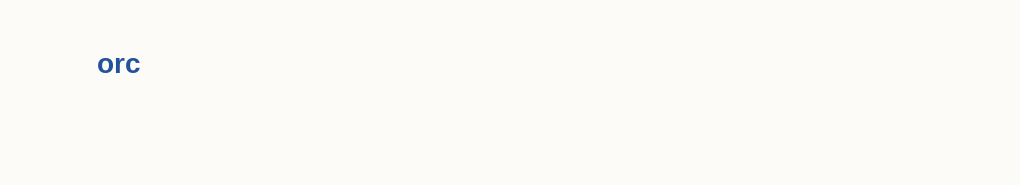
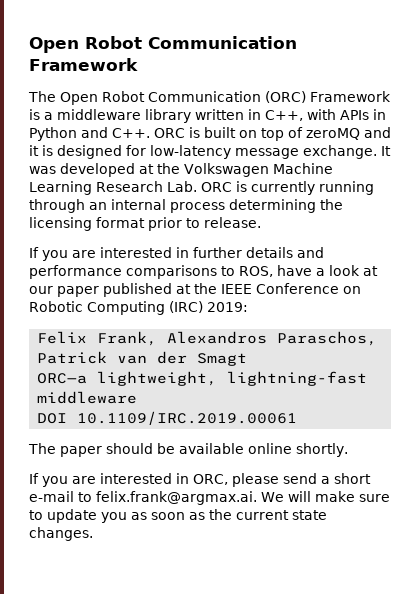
[97,58,141,73] orc -> [29,36,297,53] [29,58,138,71] [28,91,391,105] [29,109,386,123] [29,127,391,141] [29,145,391,159] [29,163,333,177] [29,181,374,195] [29,199,343,213] [29,217,261,231] [29,247,324,261] [29,265,378,279] [29,283,361,297] [29,301,248,315] [37,331,378,346] [37,351,248,366] [37,371,368,386] [37,391,138,404] [37,411,298,425] [28,443,348,457] [29,473,371,487] [29,491,390,505] [29,509,327,523] [29,527,93,541] Open Robot Communication Framework // The Open Robot Communication (ORC) Framework is a middleware library written in C++, with APIs in Python and C++. ORC is built on top of zeroMQ and it is designed for low-latency message exchange. It was developed at the Volkswagen Machine Learning Research Lab. ORC is currently running through an internal process determining the licensing format prior to release. // If you are interested in further details and performance comparisons to ROS, have a look at our paper published at the IEEE Conference on Robotic Computing (IRC) 2019: // Felix Frank, Alexandros Paraschos, Patrick van der Smagt // ORC—a lightweight, lightning-fast middleware // DOI 10.1109/IRC.2019.00061 // The paper should be available online shortly. // If you are interested in ORC, please send a short e-mail to felix.frank@argmax.ai. We will make sure to update you as soon as the current state changes.

